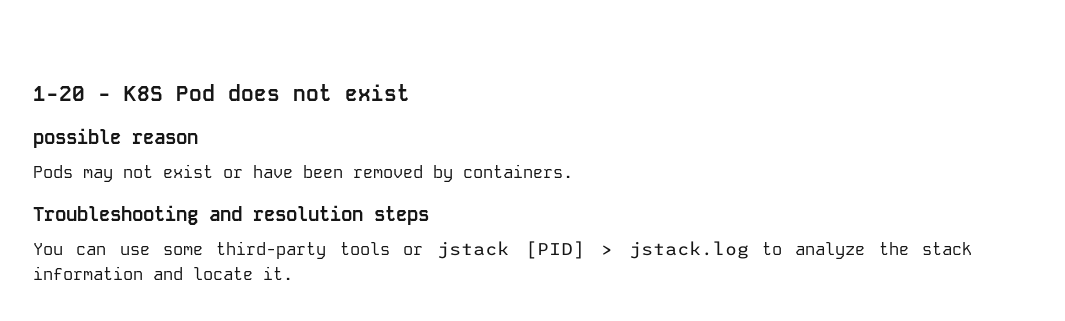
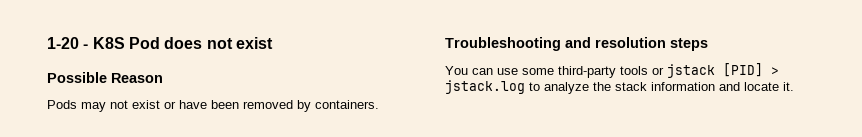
[33,128,198,148] possible reason -> [47,72,163,83] Possible Reason

